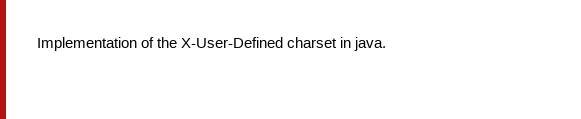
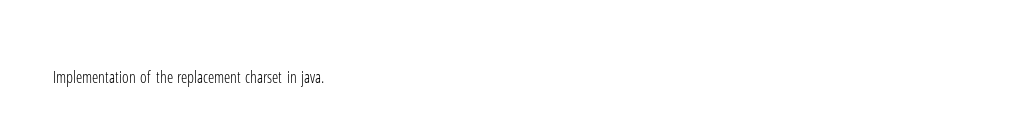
[181,37,284,48] X-User-Defined -> [176,70,241,87] replacement

